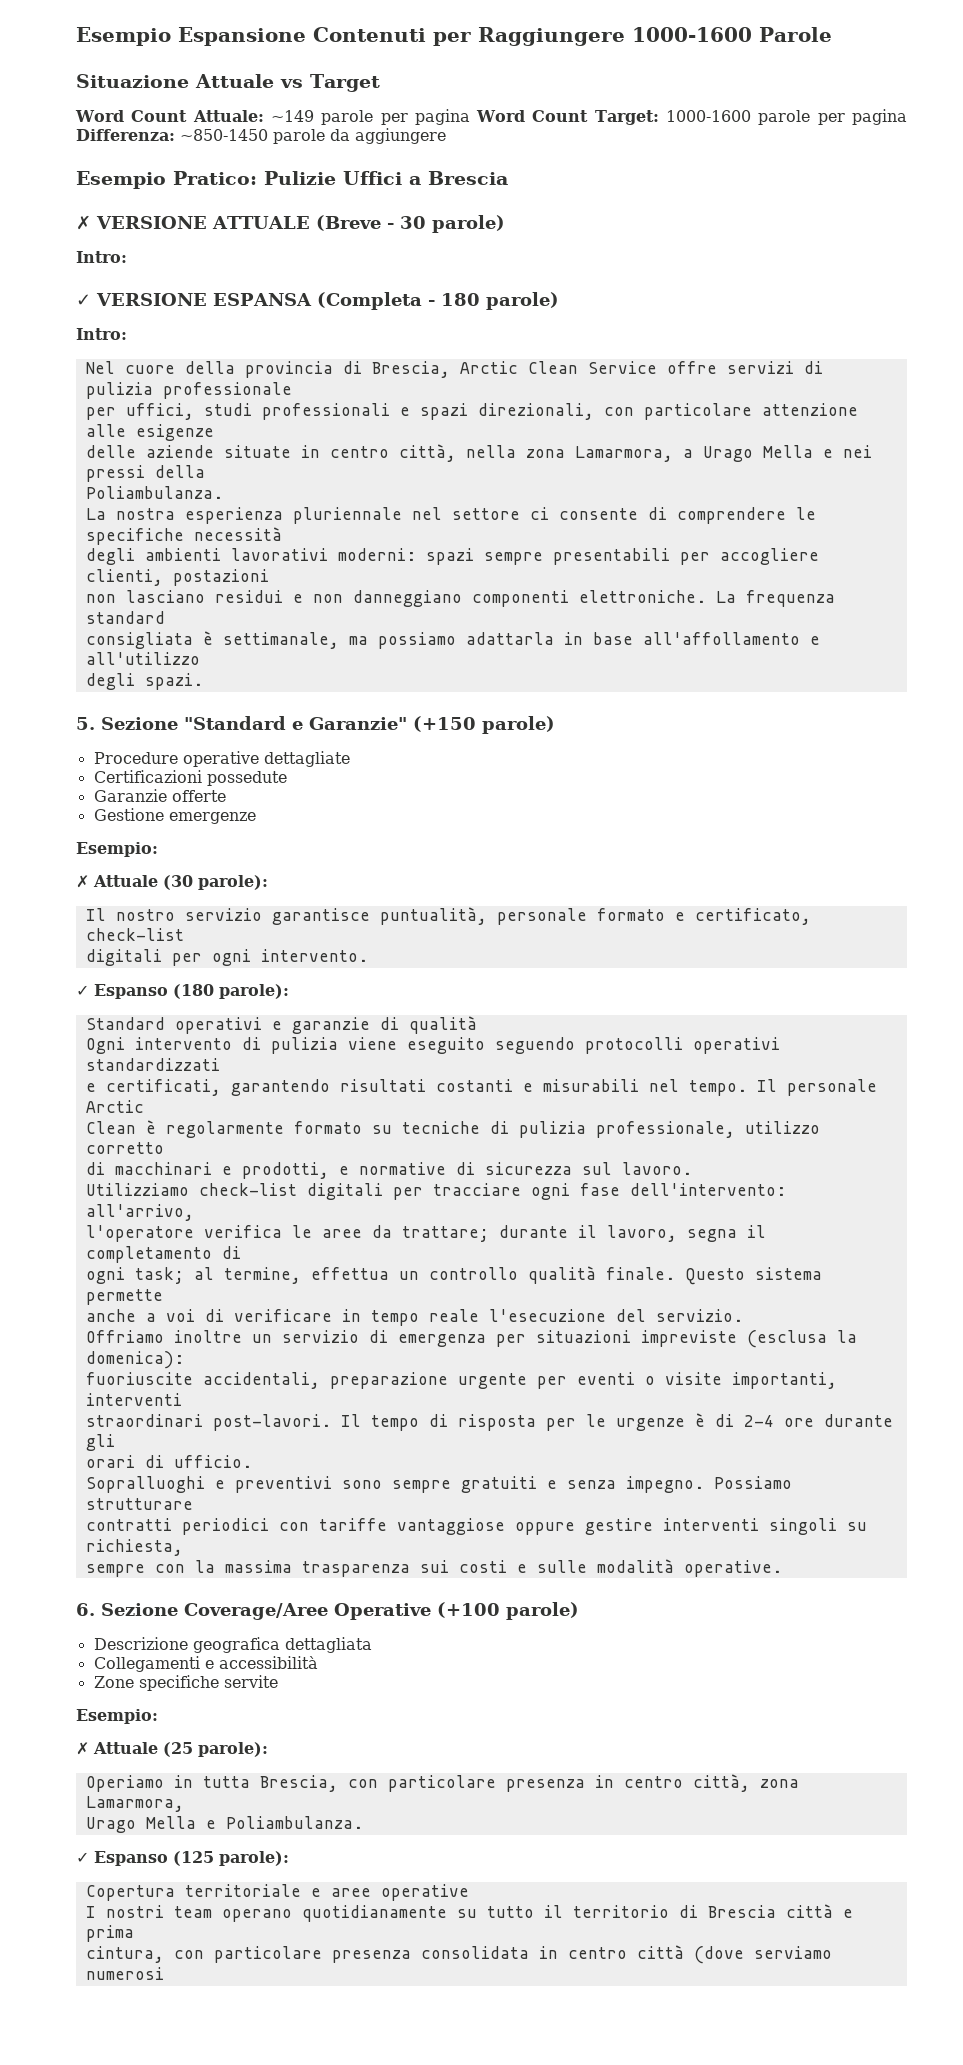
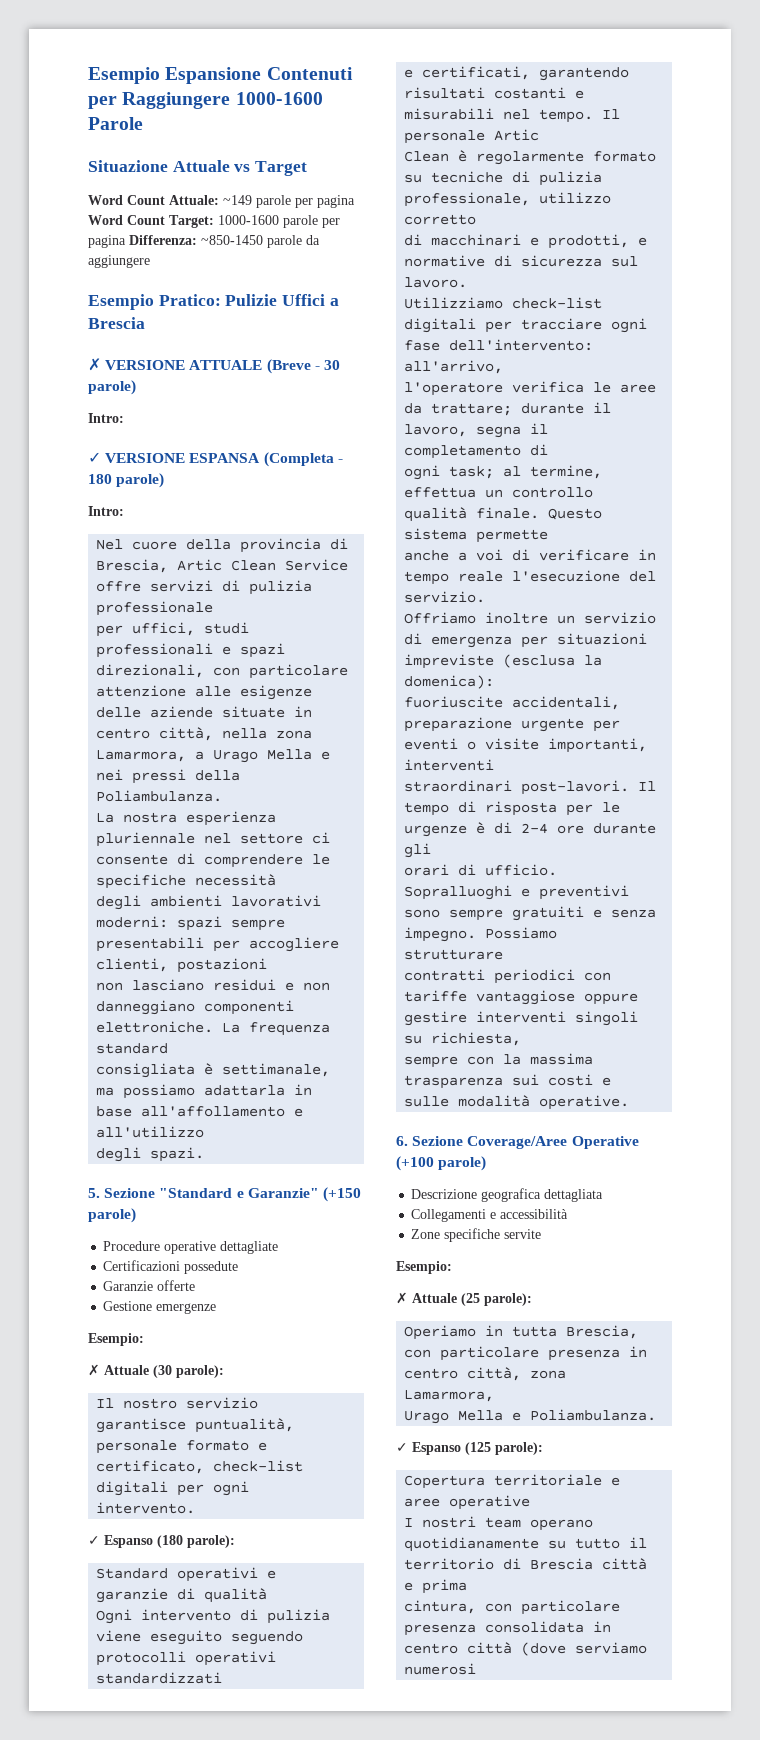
[459,361,518,374] Arctic -> [177,559,223,571] Artic
[85,1100,144,1113] Arctic -> [494,129,540,141] Artic

